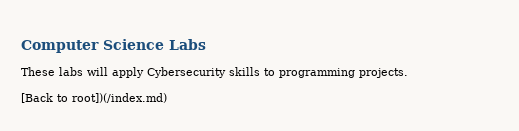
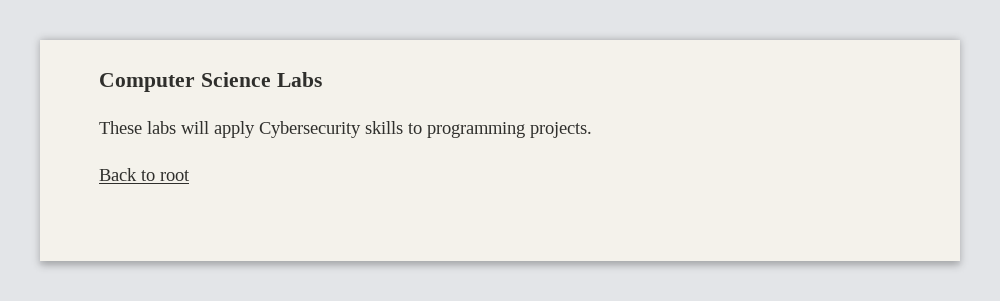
[21,93,167,103] [Back to root])(/index.md) -> [99,168,190,181] Back to root

